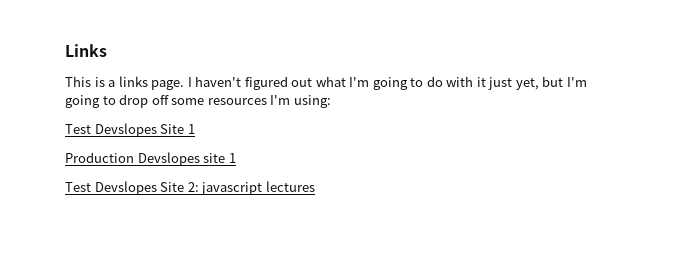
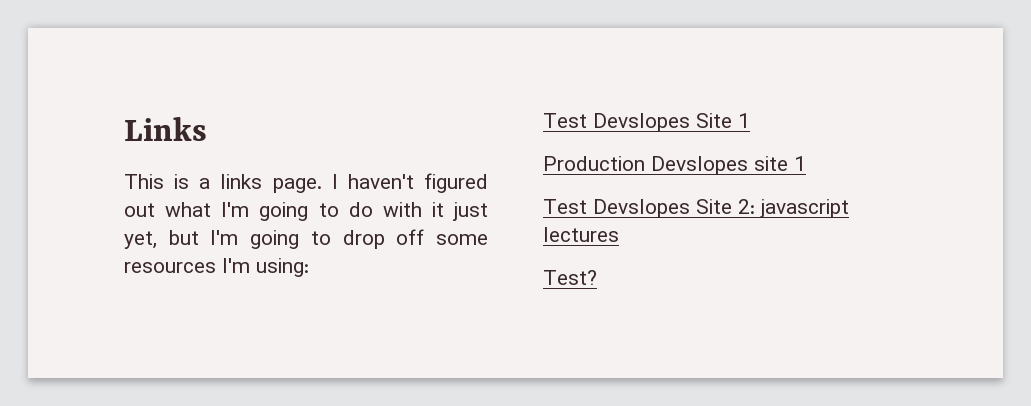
(315, 186) none -> [543,270,597,285] // Test?

